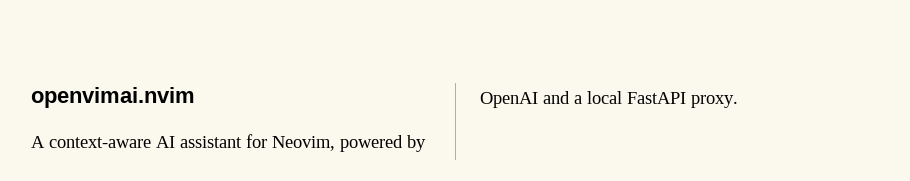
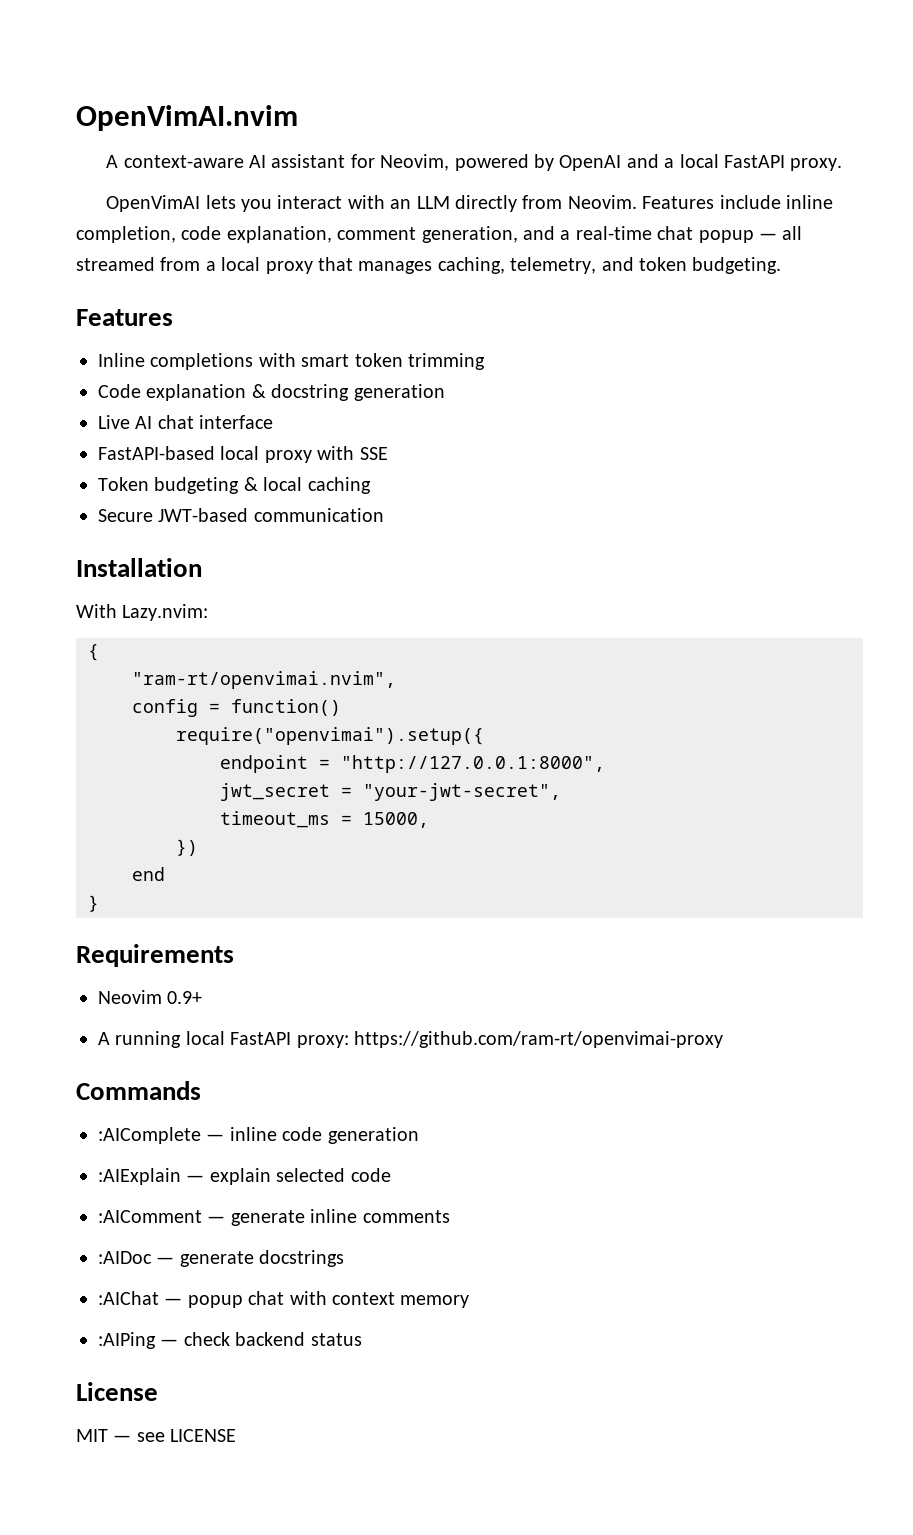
[31,87,195,108] openvimai.nvim -> [76,105,298,131] OpenVimAI.nvim
(738, 101) none -> [106,195,834,212] [76,226,803,243] [76,257,782,274] [76,309,173,326] [98,353,485,370] [98,384,445,401] [98,415,274,429] [98,446,388,463] [98,477,371,494] [98,508,384,522] [76,558,202,577] [76,604,209,621] [88,644,99,661] [132,671,396,689] [132,699,341,717] [176,727,484,745] [220,755,605,773] [220,783,561,801] [220,811,429,828] [176,839,198,856] [132,867,165,881] [88,895,99,912] [76,944,234,967] [98,990,203,1004] [98,1031,723,1048] [76,1081,201,1100] [98,1127,419,1144] [98,1168,391,1185] [98,1209,450,1226] [98,1250,345,1267] [98,1291,470,1308] [98,1332,362,1349] [76,1382,158,1401] [76,1429,237,1442] // OpenVimAI lets you interact with an LLM directly from Neovim. Features include inline completion, code explanation, comment generation, and a real-time chat popup — all streamed from a local proxy that manages caching, telemetry, and token budgeting. // Features // Inline completions with smart token trimming // Code explanation & docstring generation // Live AI chat interface // FastAPI-based local proxy with SSE // Token budgeting & local caching // Secure JWT-based communication // Installation // With Lazy.nvim: // { // "ram-rt/openvimai.nvim", // config = function() // require("openvimai").setup({ // endpoint = "http://127.0.0.1:8000", // jwt_secret = "your-jwt-secret", // timeout_ms = 15000, // }) // end // } // Requirements // Neovim 0.9+ // A running local FastAPI proxy: https://github.com/ram-rt/openvimai-proxy // Commands // :AIComplete — inline code generation // :AIExplain — explain selected code // :AIComment — generate inline comments // :AIDoc — generate docstrings // :AIChat — popup chat with context memory // :AIPing — check backend status // License // MIT — see LICENSE

